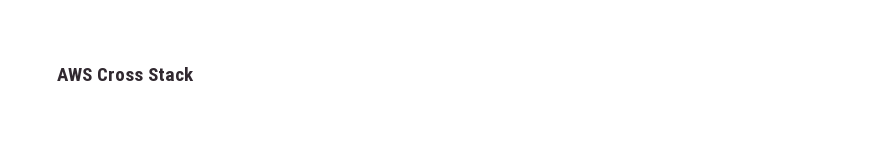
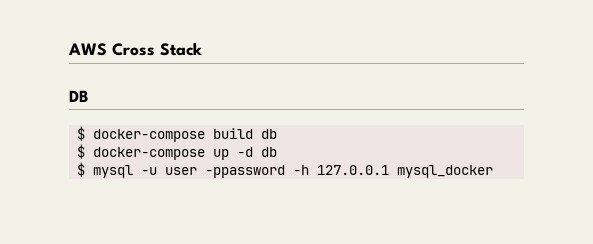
(195, 74) none -> [69,90,88,102] [77,126,278,142] [77,144,278,160] [77,162,494,178] // DB // $ docker-compose build db // $ docker-compose up -d db // $ mysql -u user -ppassword -h 127.0.0.1 mysql_docker

